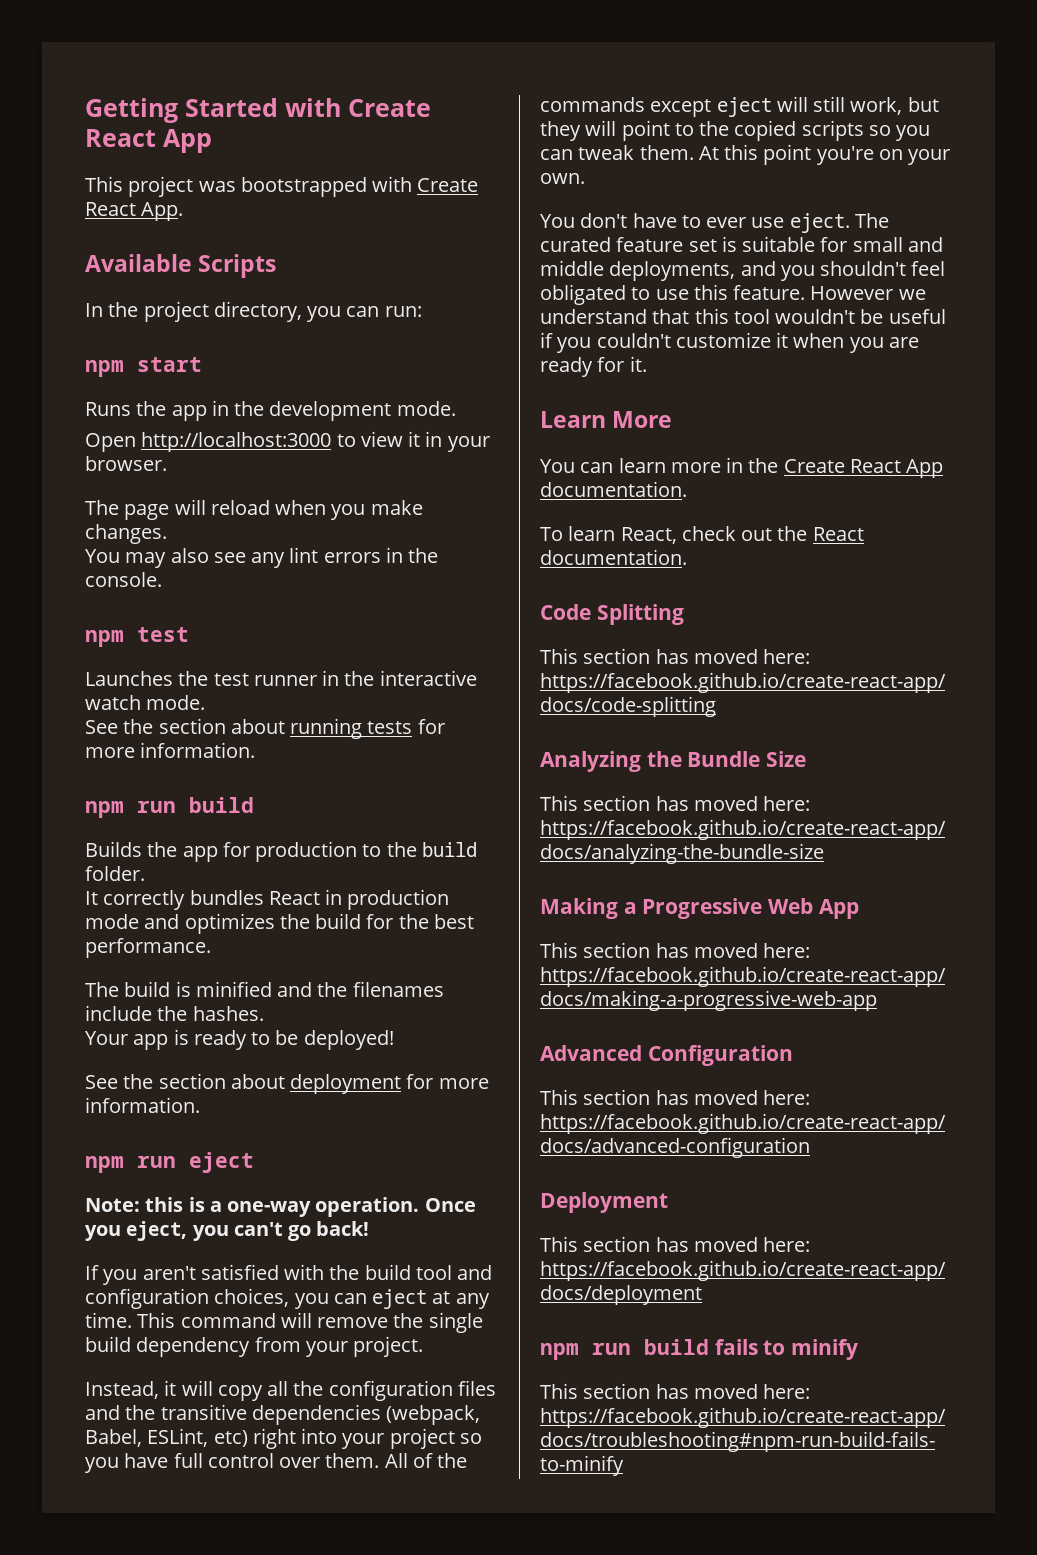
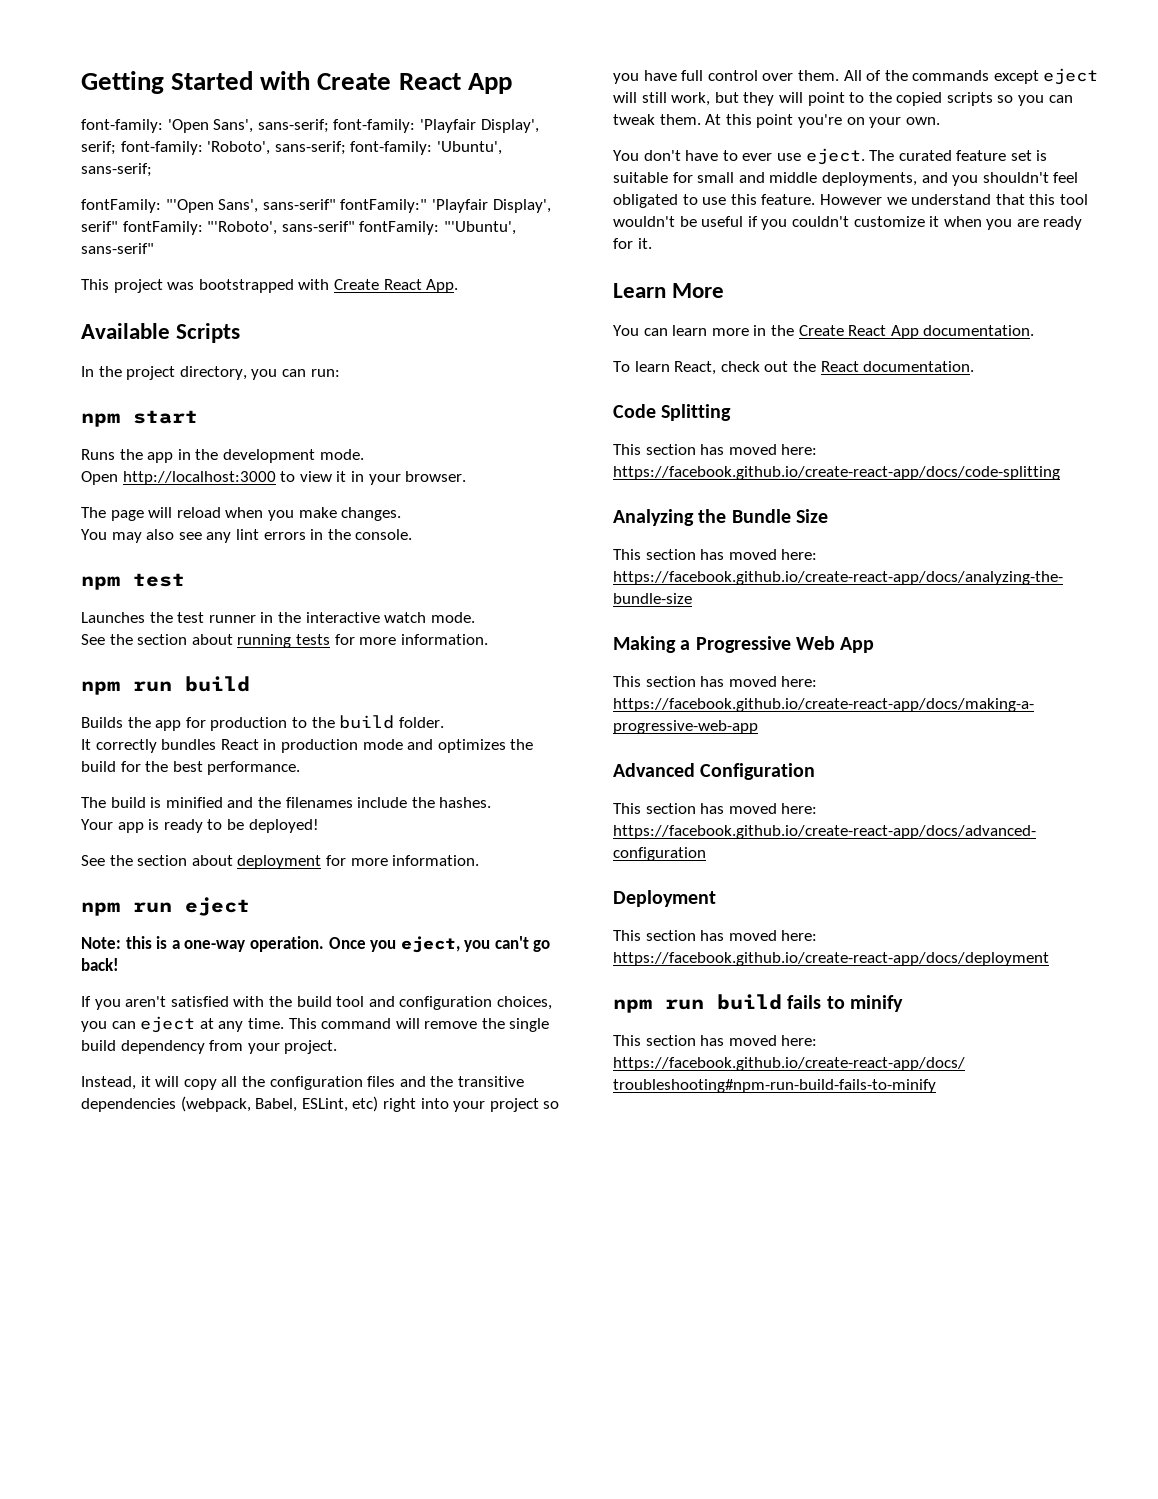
(212, 141) none -> [81,119,539,133] [81,141,502,155] [81,163,152,177] [81,199,551,213] [81,221,516,235] [81,243,154,254] // font-family: 'Open Sans', sans-serif; font-family: 'Playfair Display', serif; font-family: 'Roboto', sans-serif; font-family: 'Ubuntu', sans-serif; // fontFamily: "'Open Sans', sans-serif" fontFamily:" 'Playfair Display', serif" fontFamily: "'Roboto', sans-serif" fontFamily: "'Ubuntu', sans-serif"

